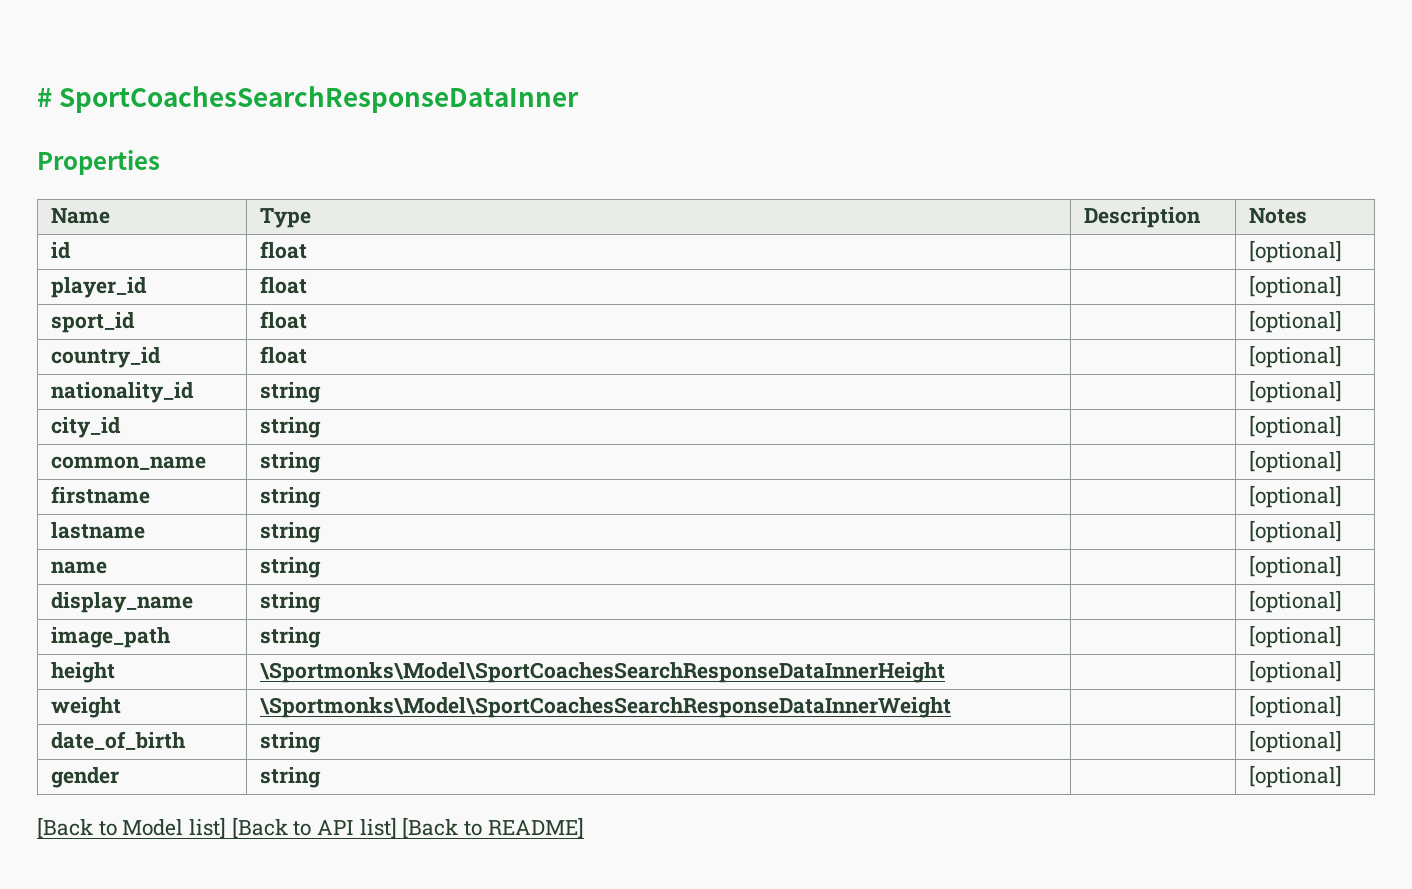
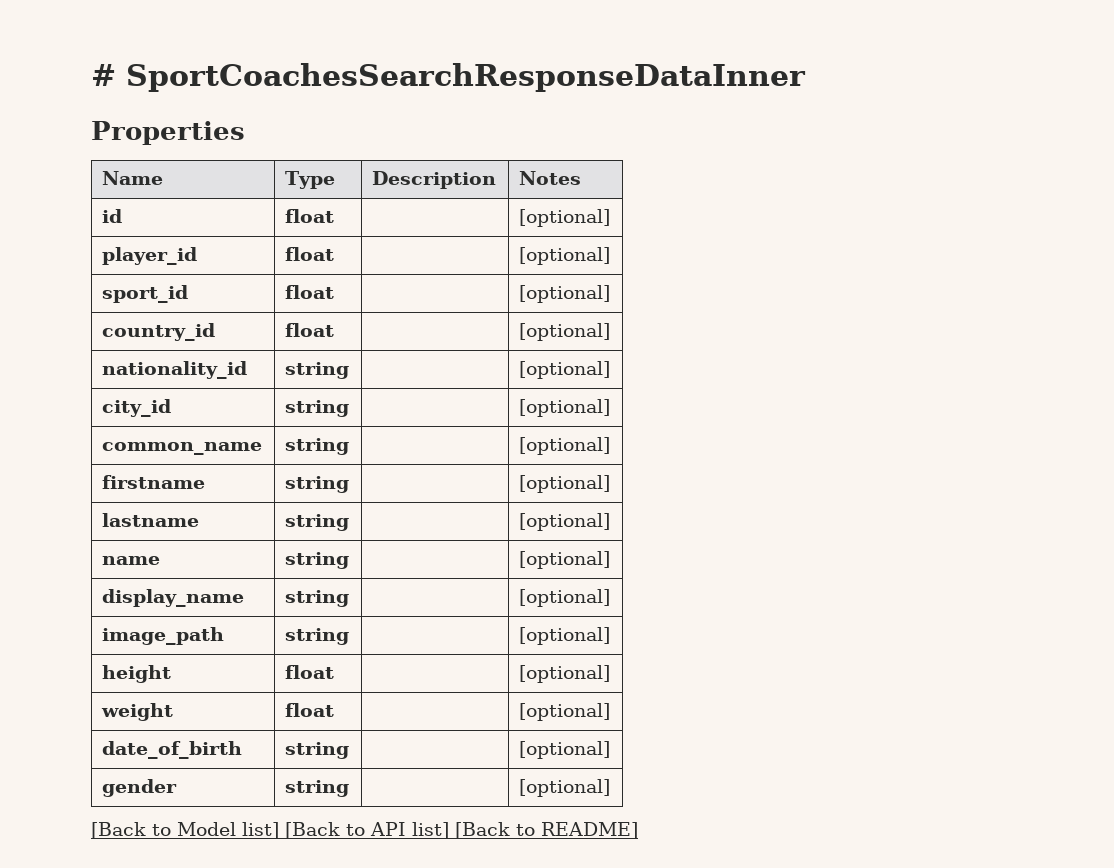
[259,662,945,683] \Sportmonks\Model\SportCoachesSearchResponseDataInnerHeight -> [285,665,335,679] float
[259,697,951,718] \Sportmonks\Model\SportCoachesSearchResponseDataInnerWeight -> [285,703,335,717] float

